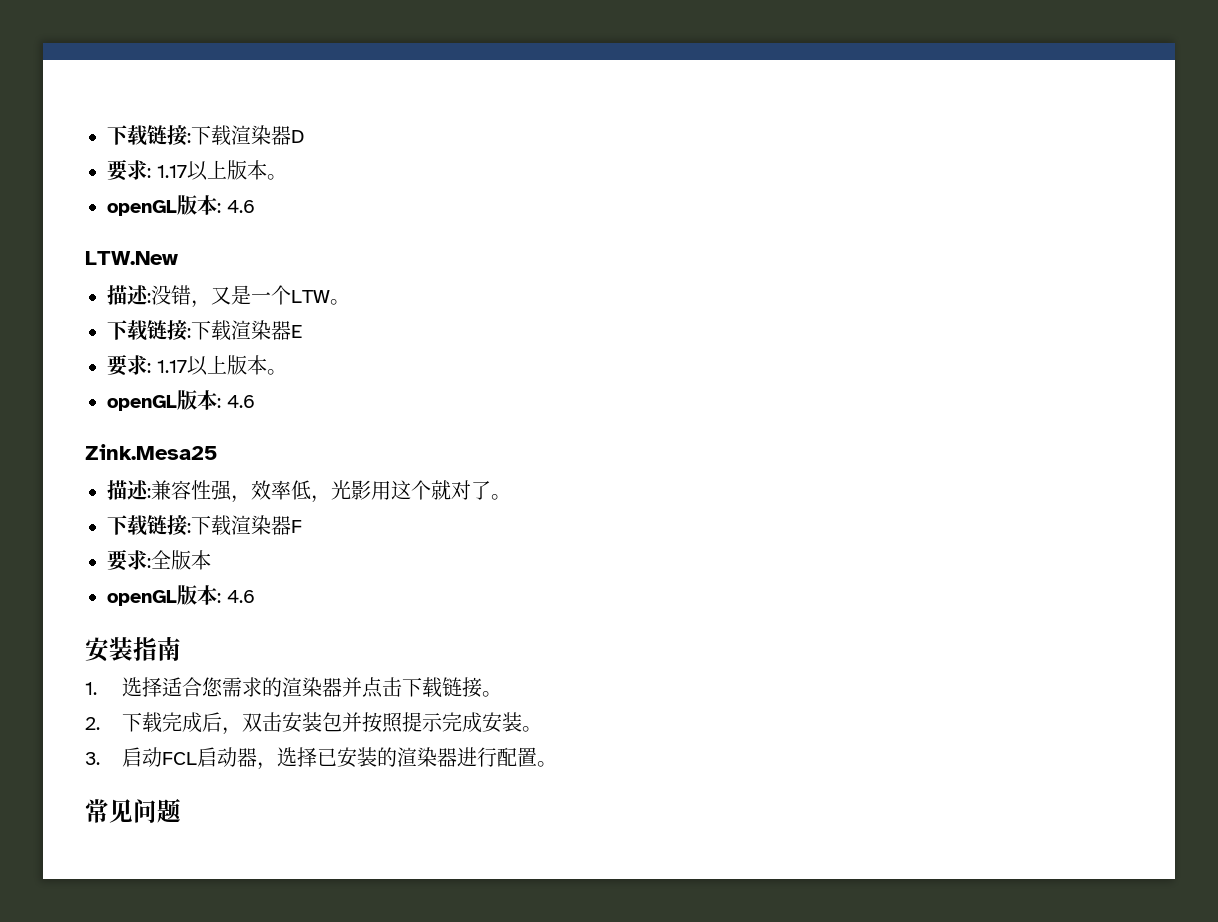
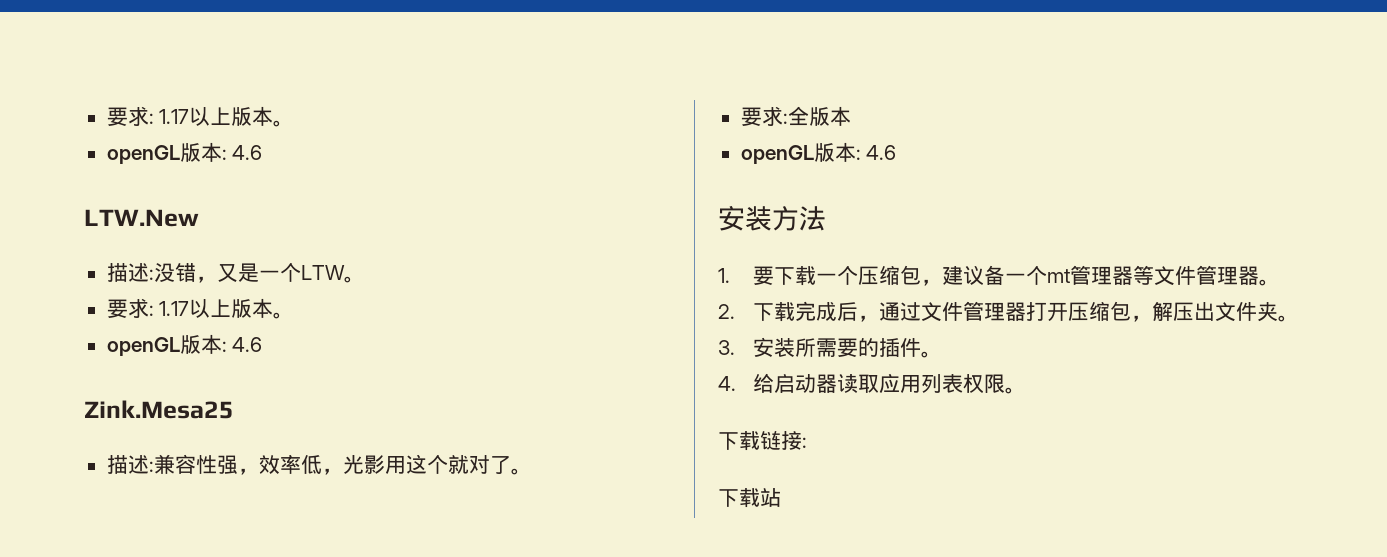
[107,125,304,146] 下载链接:下载渲染器D // -> (106, 116) none
[107,320,302,341] // 下载链接:下载渲染器E -> (365, 279) none
[107,515,302,536] // 下载链接:下载渲染器F -> (532, 471) none
[133,636,181,661] 指南 -> [772,206,826,231] 方法
[122,677,483,698] 选择适合您需求的渲染器并点击下载链接 -> [752,265,1259,286] 要下载一个压缩包，建议备一个mt管理器等文件管理器
[242,712,543,733] [85,747,558,770] [85,798,181,823] 双击安装包并按照提示完成安装。 // 3.启动FCL启动器，选择已安装的渲染器进行配置。 // 常见问题 -> [878,301,1299,322] [718,337,942,358] [718,373,1026,394] [718,430,807,451] [718,488,781,508] 通过文件管理器打开压缩包，解压出文件夹。 // 3.安装所需要的插件。 // 4.给启动器读取应用列表权限。 // 下载链接: // 下载站

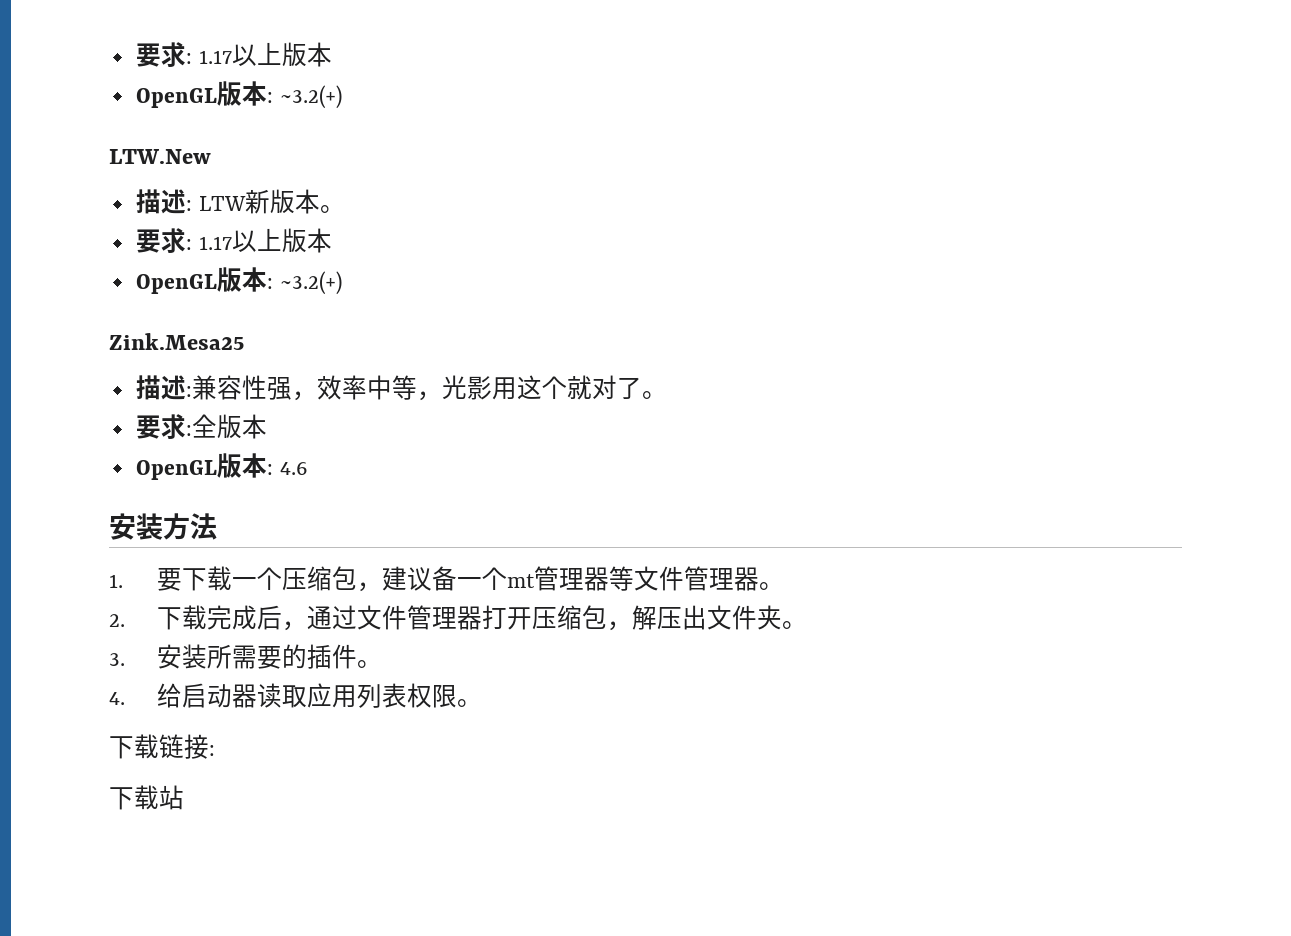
[106,106,295,127] [106,142,263,164] 要求: 1.17以上版本。 // openGL版本: 4.6 -> [135,42,332,68] [135,81,342,109] 要求: 1.17以上版本 // OpenGL版本: ~3.2(+)
[153,263,345,283] 没错，又是一个LTW -> [198,189,320,214] LTW新版本
[273,312,295,319] [106,334,263,356] 。 // openGL版本: 4.6 -> [135,267,342,295] // OpenGL版本: ~3.2(+)
[300,455,322,474] 低 -> [366,375,417,400] 中等
[740,145,814,164] openGL -> [135,460,217,480] OpenGL

